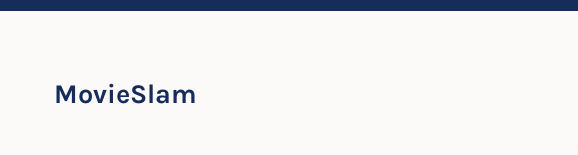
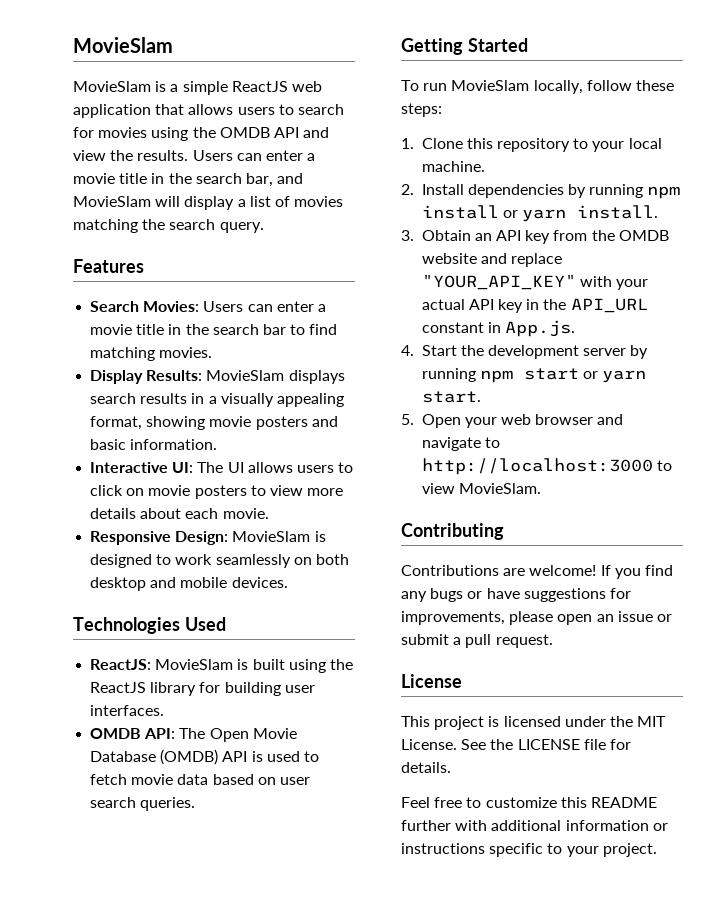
[54,83,197,104] MovieSlam -> [73,37,173,53] [73,81,322,95] [73,104,344,118] [73,127,330,141] [73,150,316,161] [73,173,304,187] [73,196,344,210] [73,219,264,233] [73,259,144,273] [90,301,326,312] [90,324,338,335] [90,347,213,361] [90,370,345,384] [90,393,344,407] [90,416,338,430] [90,439,218,450] [90,462,354,473] [90,485,344,499] [90,508,269,519] [90,531,326,545] [90,554,349,568] [90,577,288,591] [73,617,226,634] [90,659,353,673] [90,682,315,696] [90,705,165,716] [90,728,297,742] [90,749,319,765] [90,774,310,785] [90,797,196,811] [401,38,528,55] [401,80,674,94] [401,103,442,117] [401,138,662,152] [421,161,485,172] [401,184,681,199] [421,205,659,222] [401,230,669,244] [421,253,563,267] [421,274,649,290] [421,298,648,313] [421,320,576,337] [401,345,649,359] [421,368,647,383] [421,391,481,403] [401,414,624,428] [421,437,500,451] [421,458,672,475] [421,483,541,494] [401,523,504,540] [401,565,673,579] [401,588,631,602] [401,611,672,625] [401,634,553,648] [401,674,462,688] [401,716,667,730] [401,739,631,750] [401,762,451,773] [401,797,657,808] [401,820,668,831] [401,843,657,857] MovieSlam // MovieSlam is a simple ReactJS web application that allows users to search for movies using the OMDB API and view the results. Users can enter a movie title in the search bar, and MovieSlam will display a list of movies matching the search query. // Features // Search Movies: Users can enter a movie title in the search bar to find matching movies. // Display Results: MovieSlam displays search results in a visually appealing format, showing movie posters and basic information. // Interactive UI: The UI allows users to click on movie posters to view more details about each movie. // Responsive Design: MovieSlam is designed to work seamlessly on both desktop and mobile devices. // Technologies Used // ReactJS: MovieSlam is built using the ReactJS library for building user interfaces. // OMDB API: The Open Movie Database (OMDB) API is used to fetch movie data based on user search queries. // Getting Started // To run MovieSlam locally, follow these steps: // 1. Clone this repository to your local machine. // 2. Install dependencies by running npm install or yarn install. // 3. Obtain an API key from the OMDB website and replace "YOUR_API_KEY" with your actual API key in the API_URL constant in App.js. // 4. Start the development server by running npm start or yarn start. // 5. Open your web browser and navigate to http://localhost:3000 to view MovieSlam. // Contributing // Contributions are welcome! If you find any bugs or have suggestions for improvements, please open an issue or submit a pull request. // License // This project is licensed under the MIT License. See the LICENSE file for details. // Feel free to customize this README further with additional information or instructions specific to your project.

